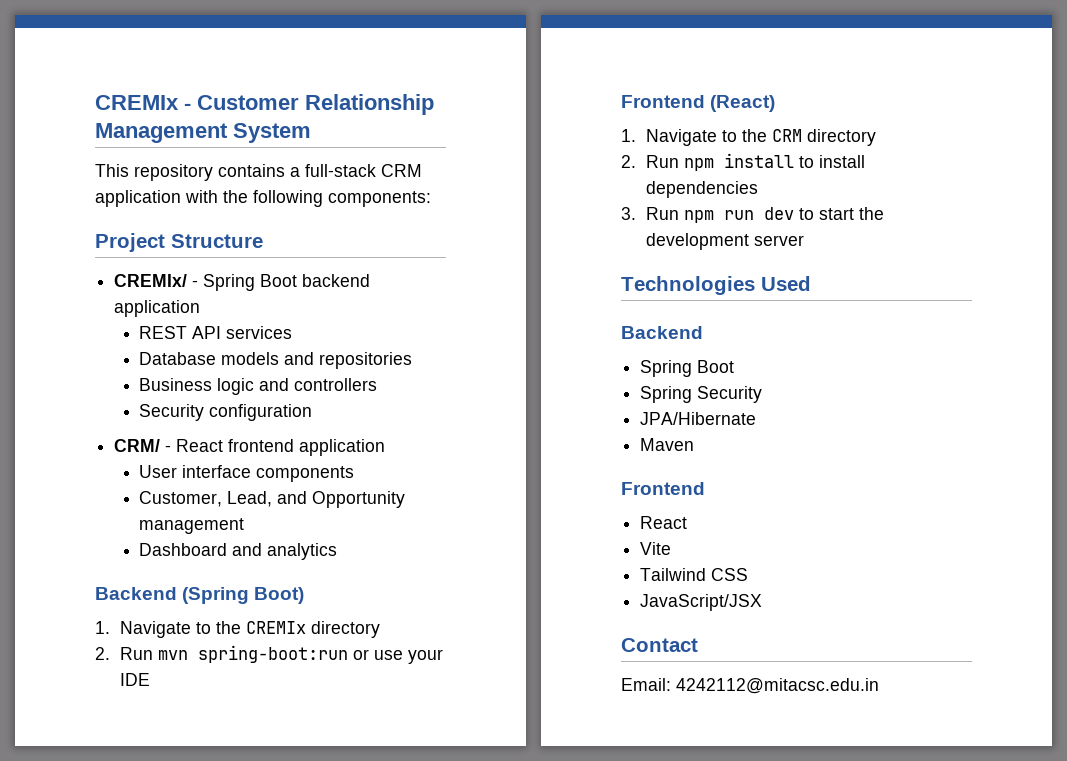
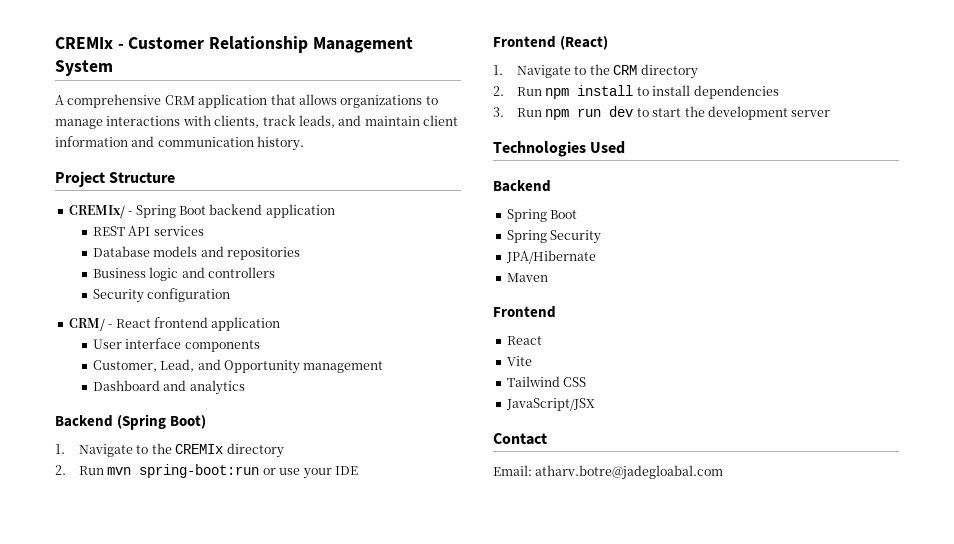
[95,164,422,181] [95,190,431,207] This repository contains a full-stack CRM application with the following components: -> [55,94,438,108] [55,115,458,129] [55,136,305,151] A comprehensive CRM application that allows organizations to manage interactions with clients, track leads, and maintain client information and communication history.
[676,678,879,694] 4242112@mitacsc.edu.in -> [535,465,724,480] atharv.botre@jadegloabal.com

